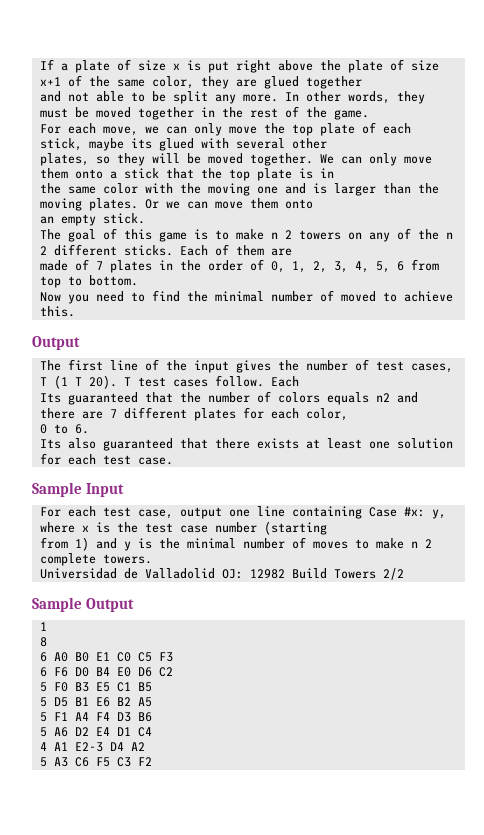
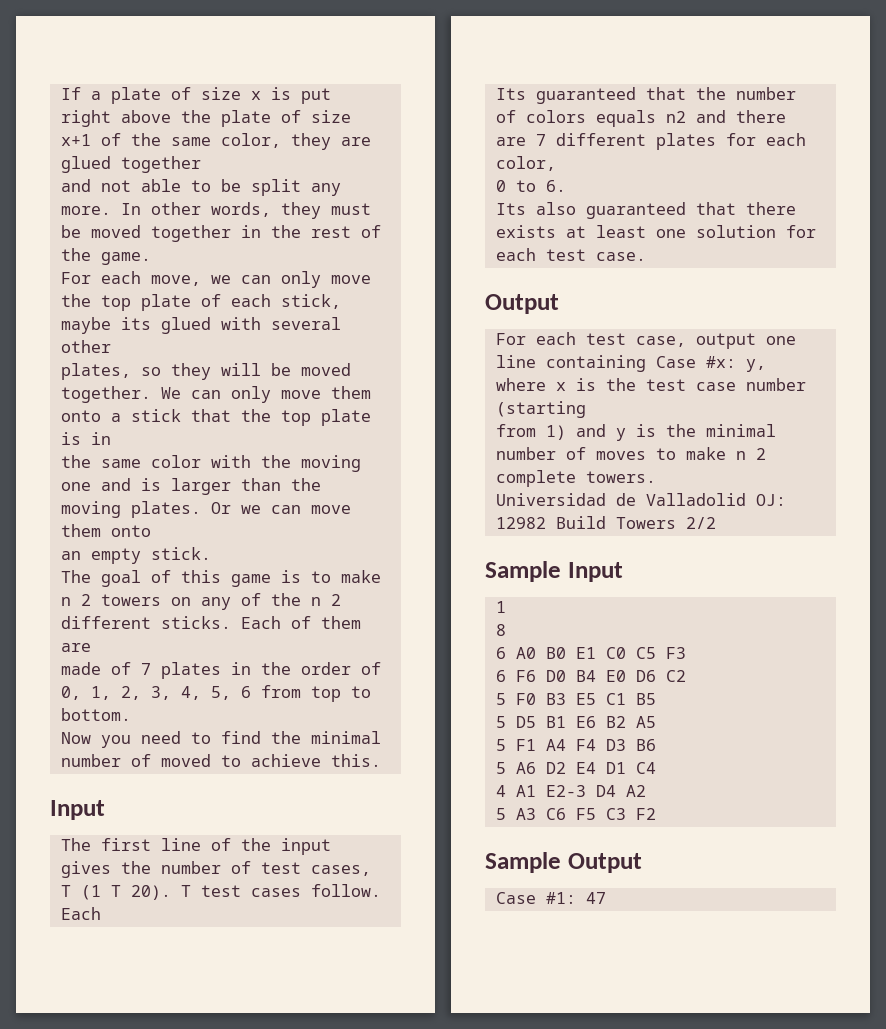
[32,336,80,350] Output -> [50,800,105,820] Input
[32,482,125,497] Sample Input -> [485,294,559,314] Output
[86,598,135,612] Output -> [567,562,623,582] Input
(152, 761) none -> [485,852,642,873] [496,892,607,904] // Sample Output // Case #1: 47

